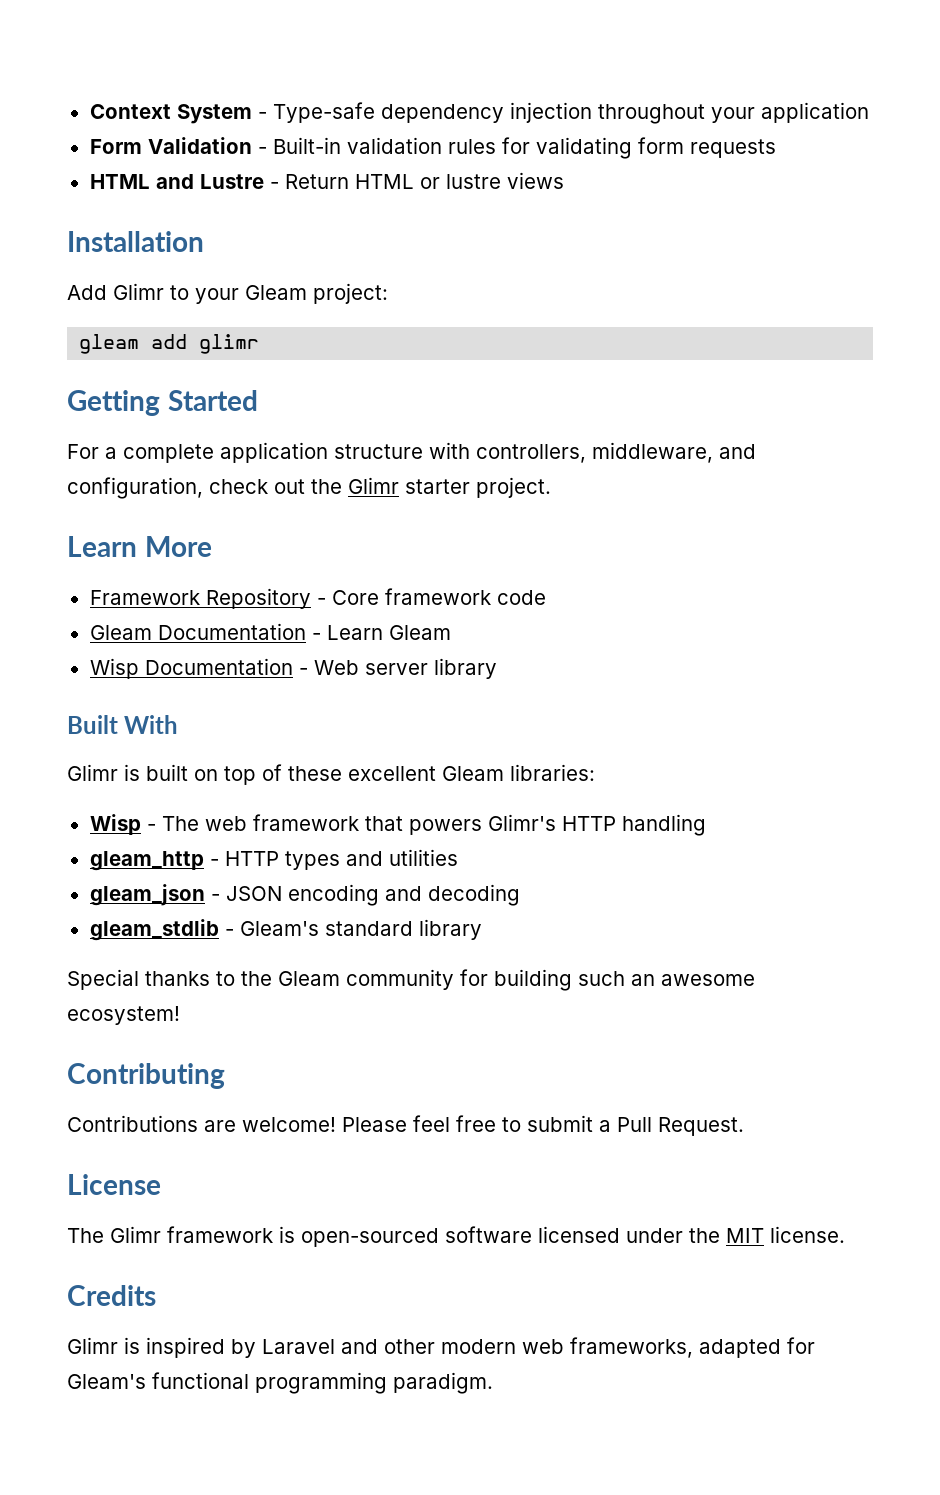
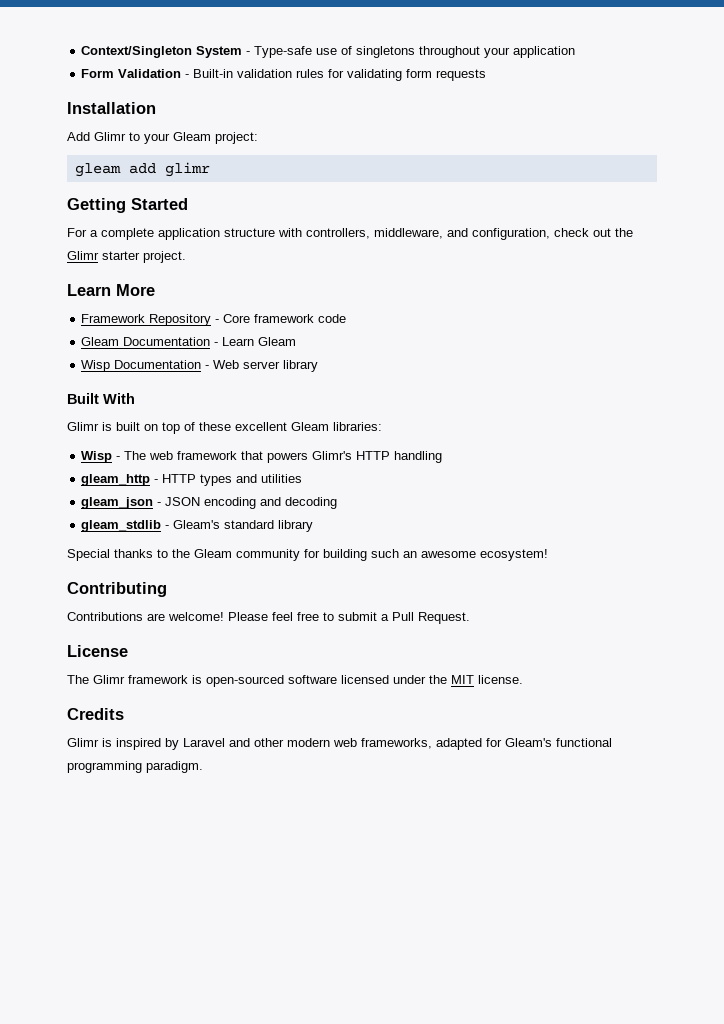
[89,104,171,119] Context -> [81,46,193,58] Context/Singleton
[380,102,592,123] dependency injection -> [316,46,416,58] use of singletons
[89,172,564,189] // HTML and Lustre - Return HTML or lustre views -> (487, 75) none

